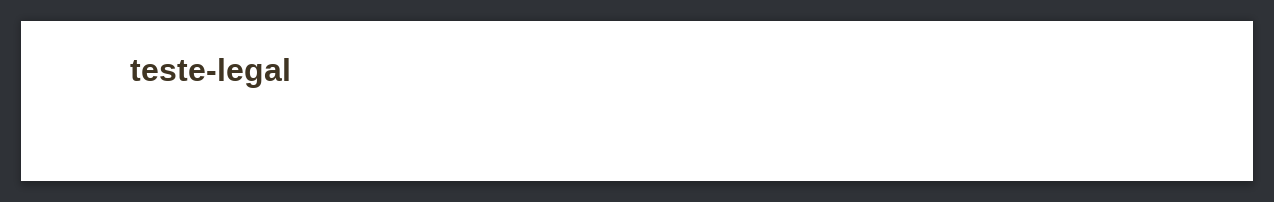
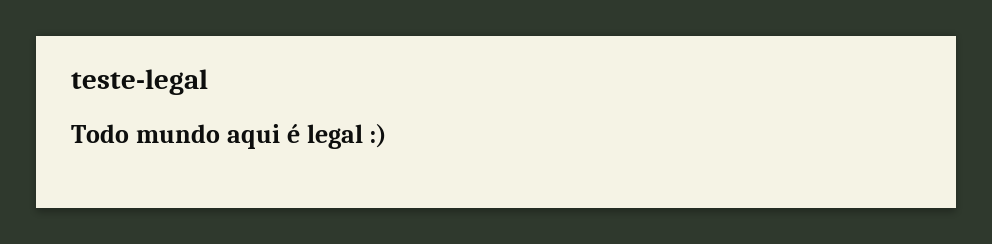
(291, 73) none -> [71,124,388,149] // Todo mundo aqui é legal :)

